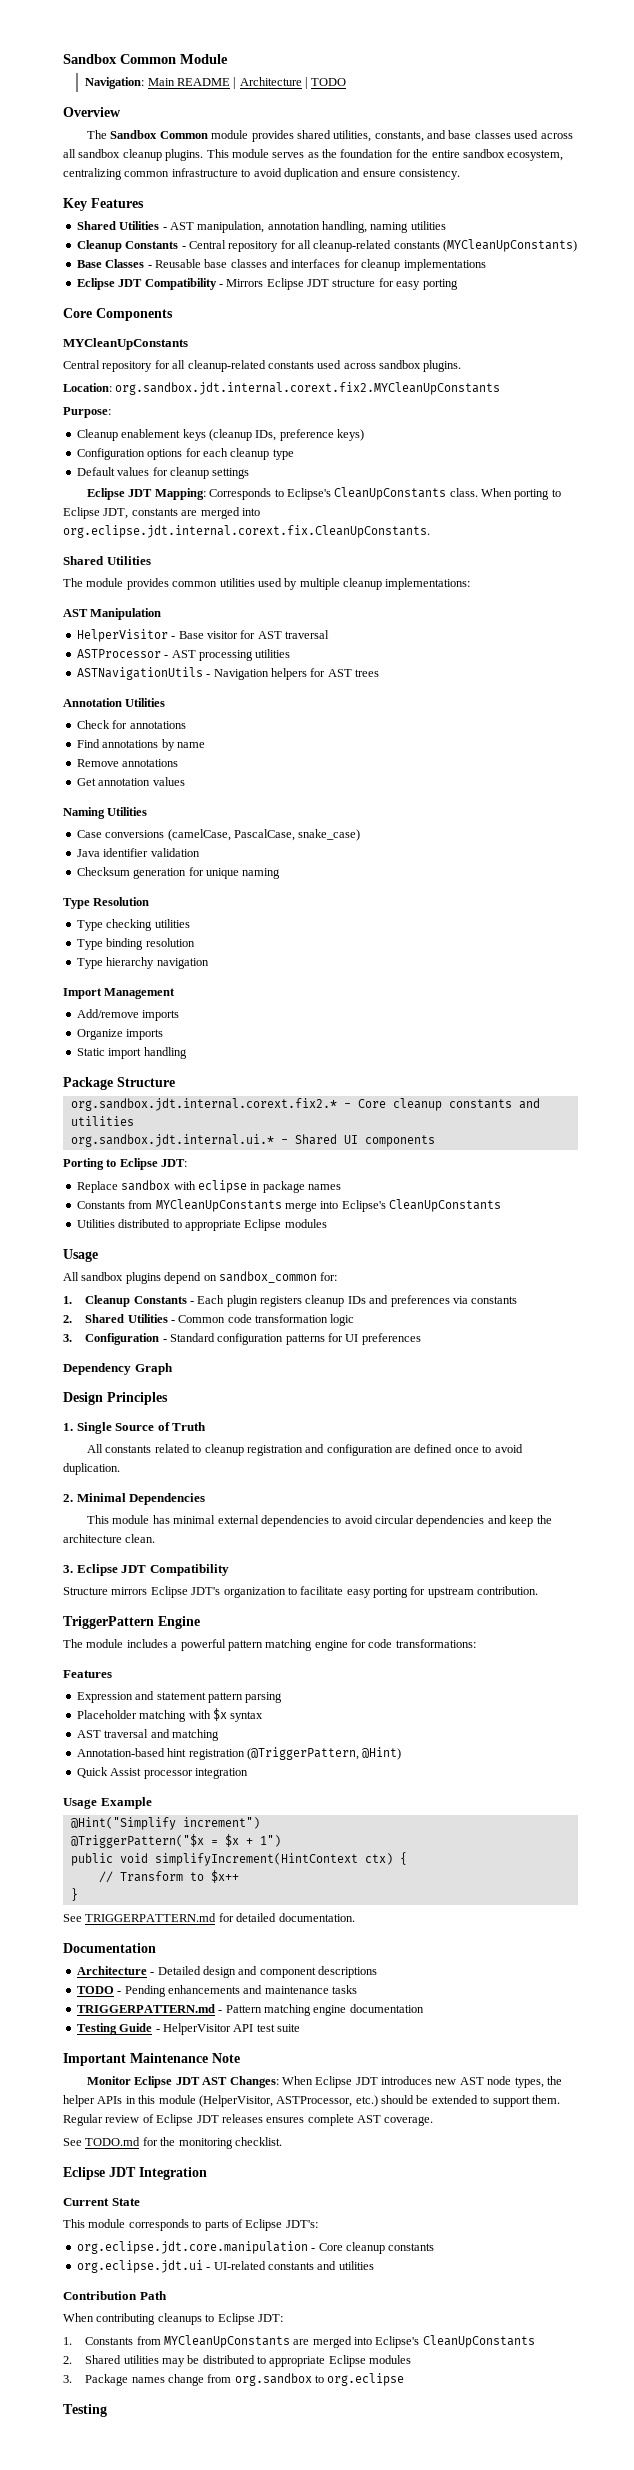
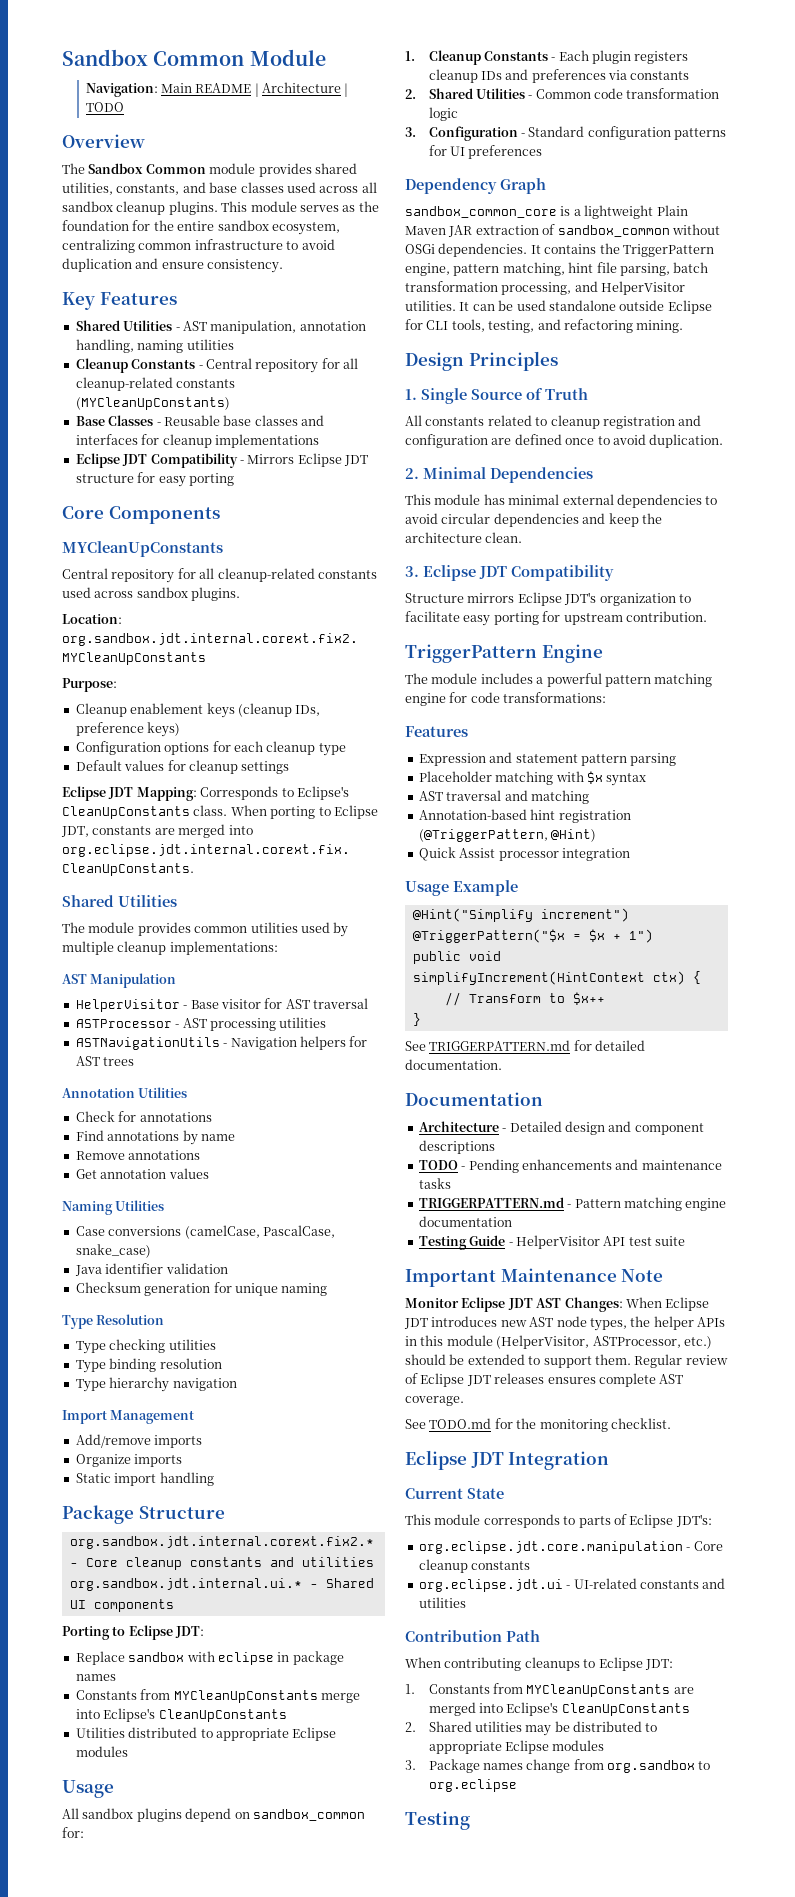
(173, 1369) none -> [405,205,688,219] [405,224,720,237] [405,243,714,257] [405,262,709,276] [405,281,686,295] [405,300,712,314] [405,319,684,333] // sandbox_common_core is a lightweight Plain Maven JAR extraction of sandbox_common without OSGi dependencies. It contains the TriggerPattern engine, pattern matching, hint file parsing, batch transformation processing, and HelperVisitor utilities. It can be used standalone outside Eclipse for CLI tools, testing, and refactoring mining.

